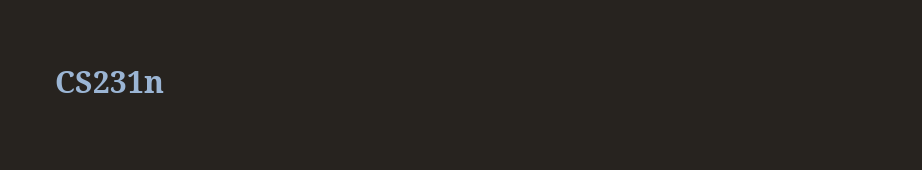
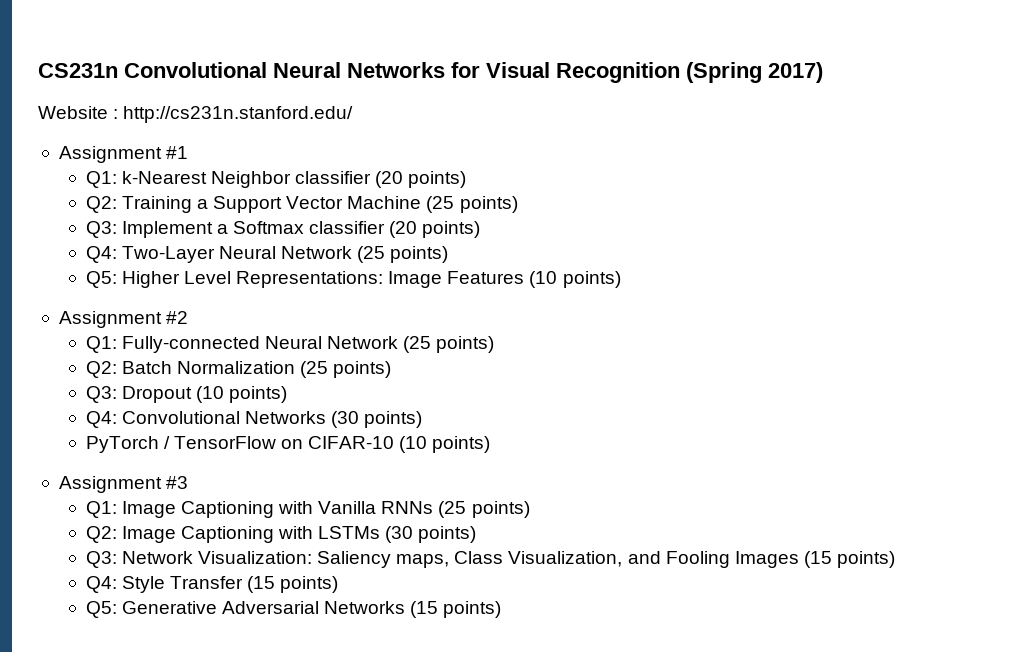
(164, 82) none -> [124,62,823,83] [38,106,354,123] [58,146,189,163] [85,171,467,188] [85,196,518,213] [85,221,481,238] [85,246,449,263] [85,271,621,288] [58,311,189,328] [85,336,495,353] [85,361,392,378] [85,386,288,403] [85,411,423,428] [85,436,491,453] [58,476,189,493] [85,501,530,518] [85,526,477,543] [85,551,896,568] [85,576,339,593] [85,601,502,618] Convolutional Neural Networks for Visual Recognition (Spring 2017) // Website : http://cs231n.stanford.edu/ // Assignment #1 // Q1: k-Nearest Neighbor classifier (20 points) // Q2: Training a Support Vector Machine (25 points) // Q3: Implement a Softmax classifier (20 points) // Q4: Two-Layer Neural Network (25 points) // Q5: Higher Level Representations: Image Features (10 points) // Assignment #2 // Q1: Fully-connected Neural Network (25 points) // Q2: Batch Normalization (25 points) // Q3: Dropout (10 points) // Q4: Convolutional Networks (30 points) // PyTorch / TensorFlow on CIFAR-10 (10 points) // Assignment #3 // Q1: Image Captioning with Vanilla RNNs (25 points) // Q2: Image Captioning with LSTMs (30 points) // Q3: Network Visualization: Saliency maps, Class Visualization, and Fooling Images (15 points) // Q4: Style Transfer (15 points) // Q5: Generative Adversarial Networks (15 points)

